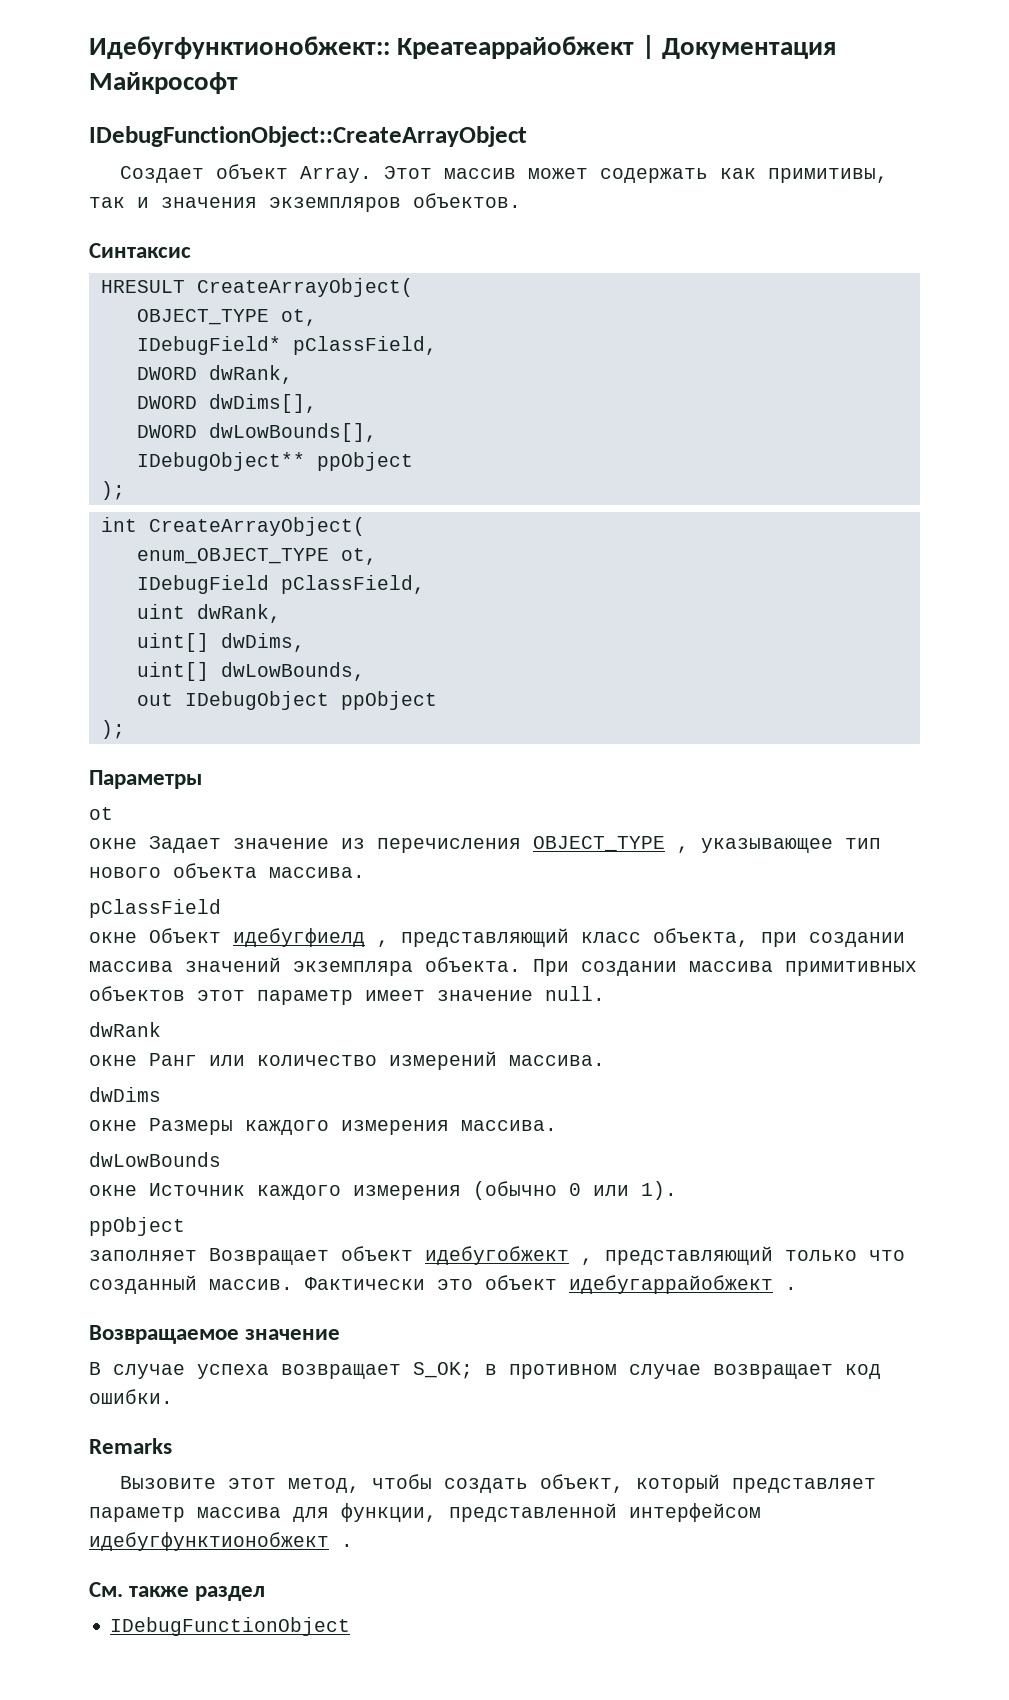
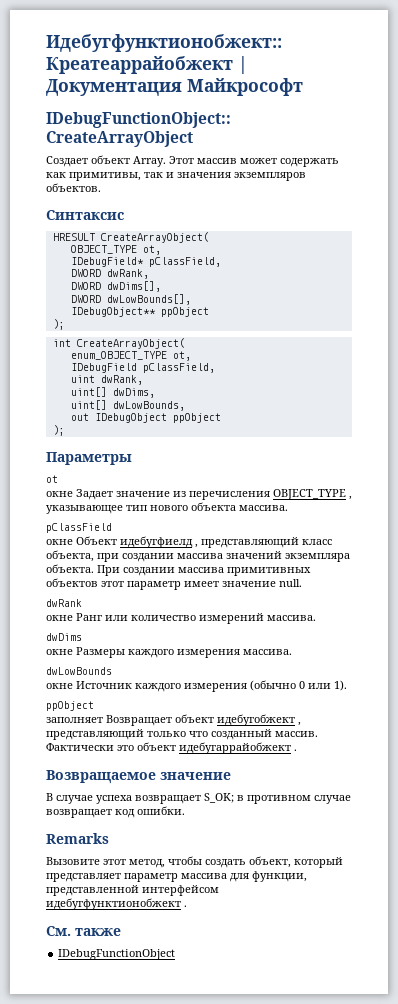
[195,1586,266,1601] раздел -> (121, 932) none

